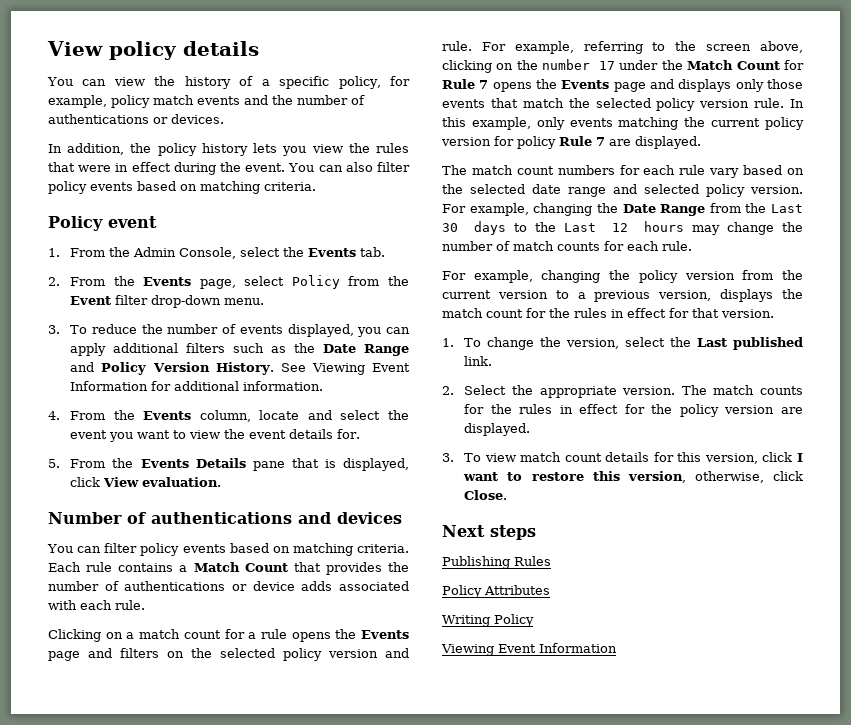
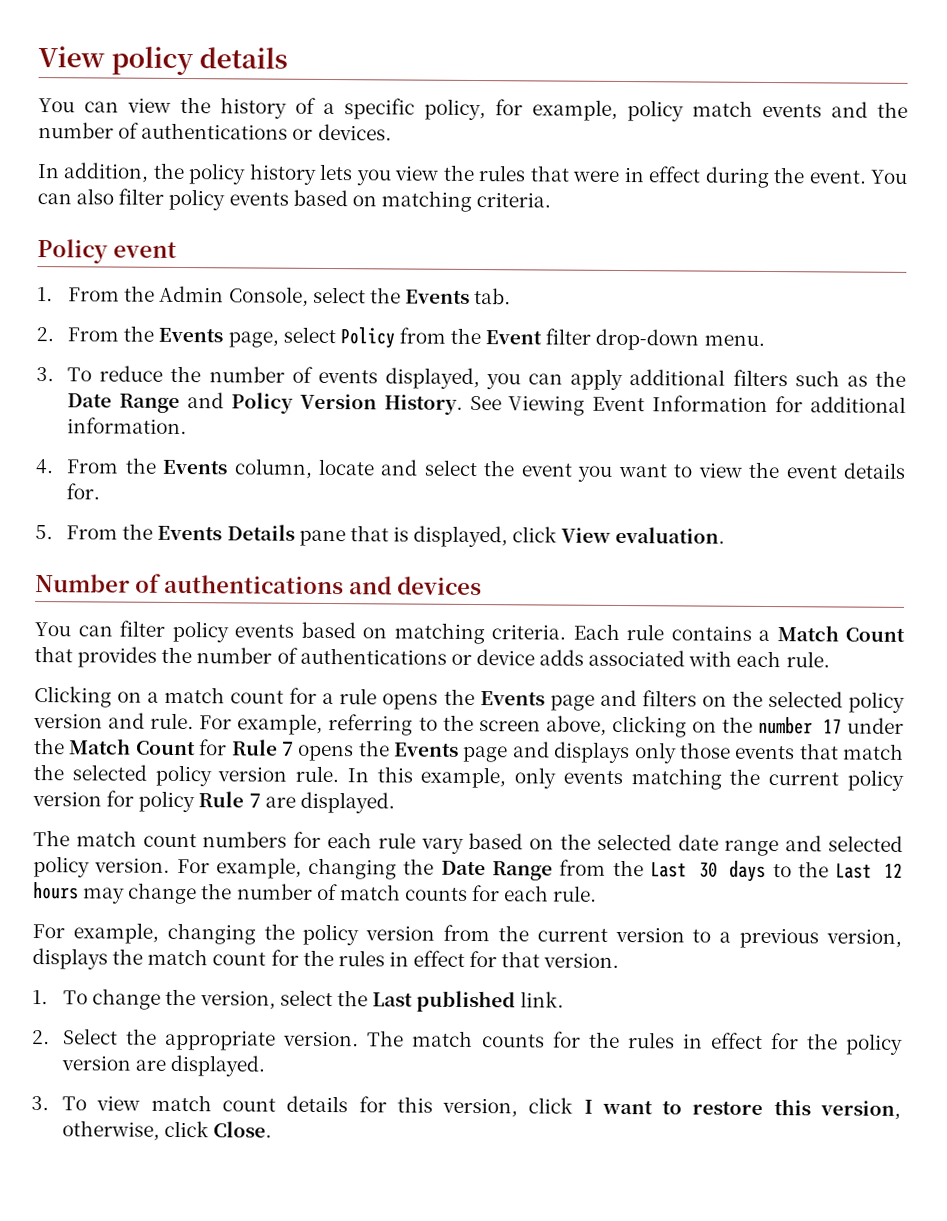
[442,525,536,540] [442,556,551,569] [442,585,550,598] [442,614,534,627] [441,643,617,656] // Next steps // Publishing Rules // Policy Attributes // Writing Policy // Viewing Event Information -> (273, 1129) none

